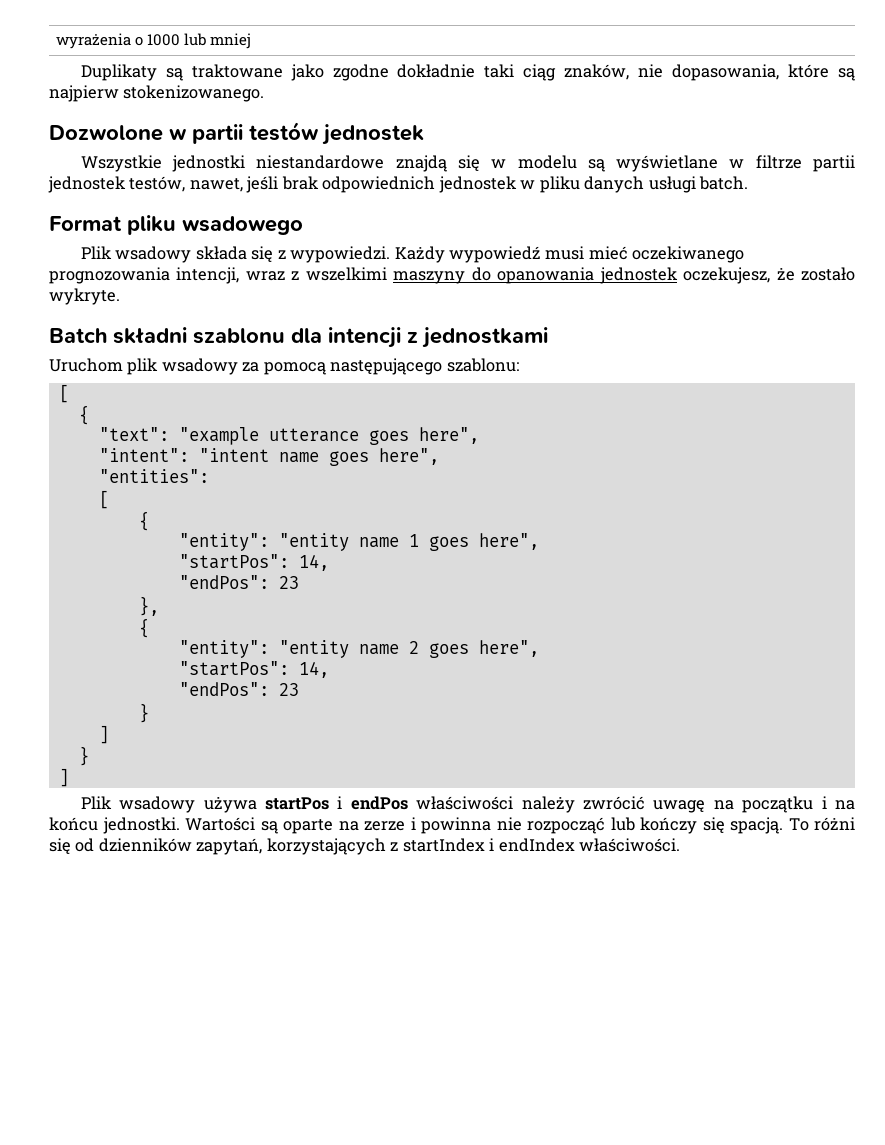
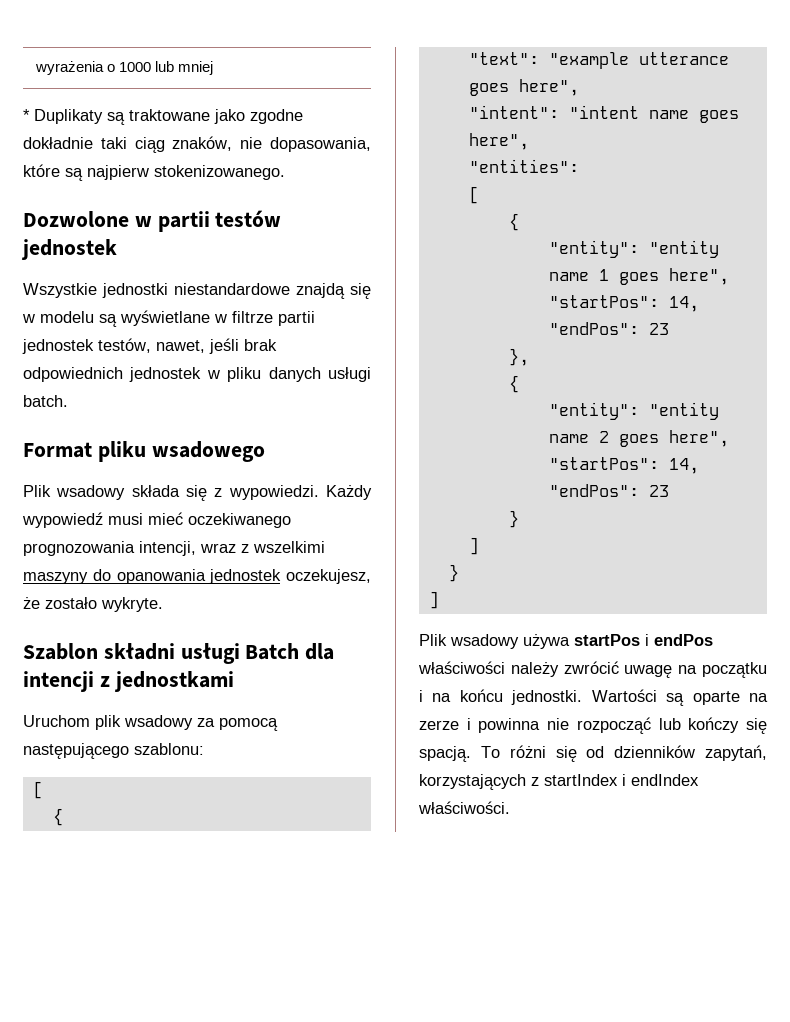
(252, 41) none -> [23,109,30,121] *
[49,327,285,344] Batch składni szablonu -> [23,643,300,664] Szablon składni usługi Batch

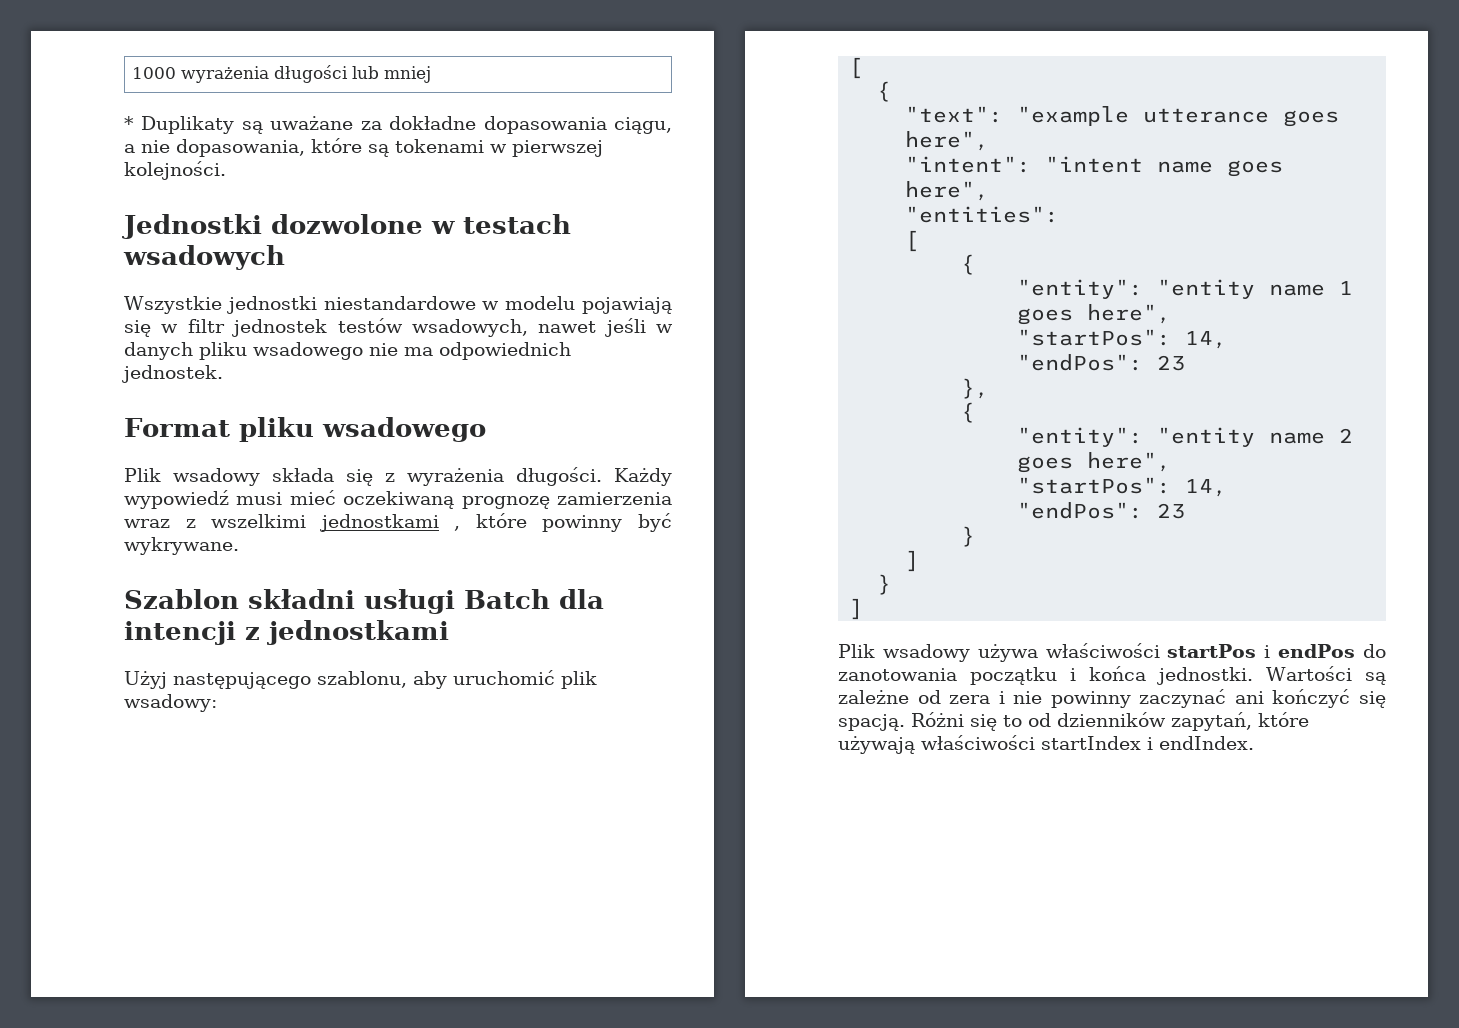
[34,61,152,75] wyrażenia o 1000 -> [132,65,349,83] 1000 wyrażenia długości
[129,109,303,124] [23,136,371,153] [23,164,285,181] [23,210,282,232] [21,239,117,260] [23,283,371,299] [22,310,315,327] [22,338,277,354] [23,367,371,382] [23,395,68,407] traktowane jako zgodne dokładnie taki ciąg znaków, nie dopasowania, które są najpierw stokenizowanego. // Dozwolone w partii testów jednostek // Wszystkie jednostki niestandardowe znajdą się w modelu są wyświetlane w filtrze partii jednostek testów, nawet, jeśli brak odpowiednich jednostek w pliku danych usługi batch. -> [270,116,672,134] [124,138,603,157] [124,161,226,180] [122,214,571,239] [123,245,285,270] [124,296,672,314] [124,318,673,337] [124,342,571,360] [122,365,223,383] uważane za dokładne dopasowania ciągu, a nie dopasowania, które są tokenami w pierwszej kolejności. // Jednostki dozwolone w testach wsadowych // Wszystkie jednostki niestandardowe w modelu pojawiają się w filtr jednostek testów wsadowych, nawet jeśli w danych pliku wsadowego nie ma odpowiednich jednostek.
[228,485,319,500] wypowiedzi. -> [407,467,602,486] wyrażenia długości.
[188,513,291,528] [23,541,325,556] [23,569,371,584] [23,597,163,612] oczekiwanego prognozowania intencji, wraz z wszelkimi maszyny do opanowania jednostek oczekujesz, że zostało wykryte. -> [343,491,672,509] [124,513,672,532] [124,537,239,555] oczekiwaną prognozę zamierzenia wraz z wszelkimi jednostkami , które powinny być wykrywane.
[23,715,278,731] [23,743,204,759] Uruchom plik wsadowy za pomocą następującego szablonu: -> [124,670,597,689] [124,694,217,712] Użyj następującego szablonu, aby uruchomić plik wsadowy:
(570, 641) none -> [1045,643,1160,658] właściwości
[418,661,767,678] [419,689,768,706] [419,717,767,734] [419,745,767,762] [419,774,699,790] [418,801,510,814] właściwości należy zwrócić uwagę na początku i na końcu jednostki. Wartości są oparte na zerze i powinna nie rozpocząć lub kończy się spacją. To różni się od dzienników zapytań, korzystających z startIndex i endIndex właściwości. -> [1363,644,1386,658] [838,666,1386,685] [838,689,1386,708] [838,712,1309,731] [838,735,1254,754] do zanotowania początku i końca jednostki. Wartości są zależne od zera i nie powinny zaczynać ani kończyć się spacją. Różni się to od dzienników zapytań, które używają właściwości startIndex i endIndex.

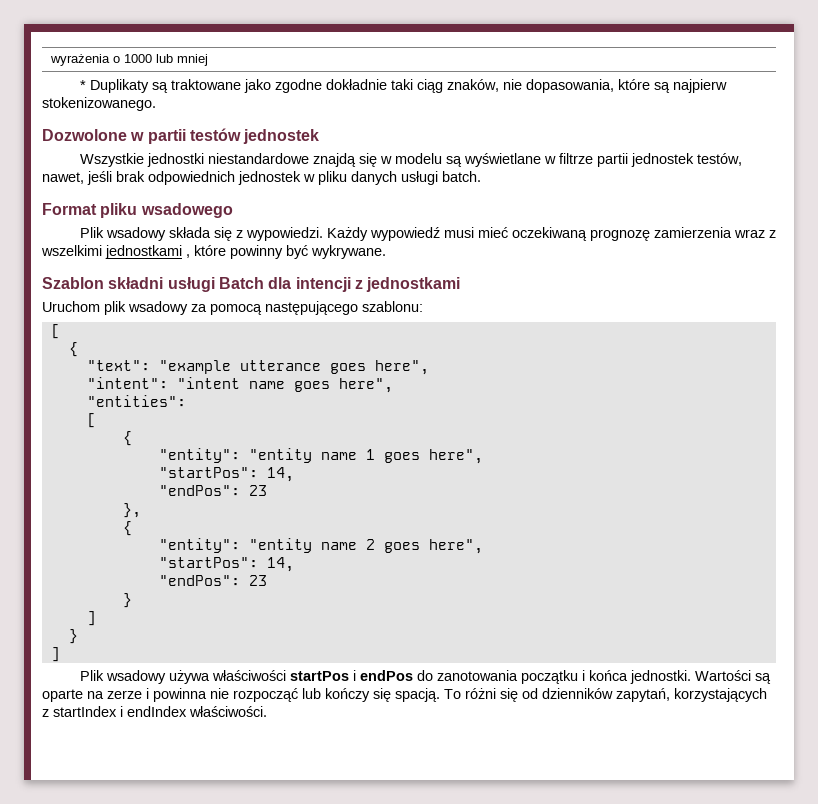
[132,65,349,83] 1000 wyrażenia długości -> [50,54,153,66] wyrażenia o 1000
[270,116,672,134] [124,138,603,157] [124,161,226,180] [122,214,571,239] [123,245,285,270] [124,296,672,314] [124,318,673,337] [124,342,571,360] [122,365,223,383] uważane za dokładne dopasowania ciągu, a nie dopasowania, które są tokenami w pierwszej kolejności. // Jednostki dozwolone w testach wsadowych // Wszystkie jednostki niestandardowe w modelu pojawiają się w filtr jednostek testów wsadowych, nawet jeśli w danych pliku wsadowego nie ma odpowiednich jednostek. -> [170,79,727,93] [42,97,156,111] [42,128,320,144] [79,153,742,167] [42,171,481,185] traktowane jako zgodne dokładnie taki ciąg znaków, nie dopasowania, które są najpierw stokenizowanego. // Dozwolone w partii testów jednostek // Wszystkie jednostki niestandardowe znajdą się w modelu są wyświetlane w filtrze partii jednostek testów, nawet, jeśli brak odpowiednich jednostek w pliku danych usługi batch.
[407,467,602,486] wyrażenia długości. -> [245,227,323,241] wypowiedzi.
[124,670,597,689] [124,694,217,712] Użyj następującego szablonu, aby uruchomić plik wsadowy: -> [42,301,423,315] Uruchom plik wsadowy za pomocą następującego szablonu:
[838,689,1386,708] [838,712,1309,731] [838,735,1254,754] zależne od zera i nie powinny zaczynać ani kończyć się spacją. Różni się to od dzienników zapytań, które używają właściwości startIndex i endIndex. -> [42,688,767,702] [42,706,267,717] oparte na zerze i powinna nie rozpocząć lub kończy się spacją. To różni się od dzienników zapytań, korzystających z startIndex i endIndex właściwości.

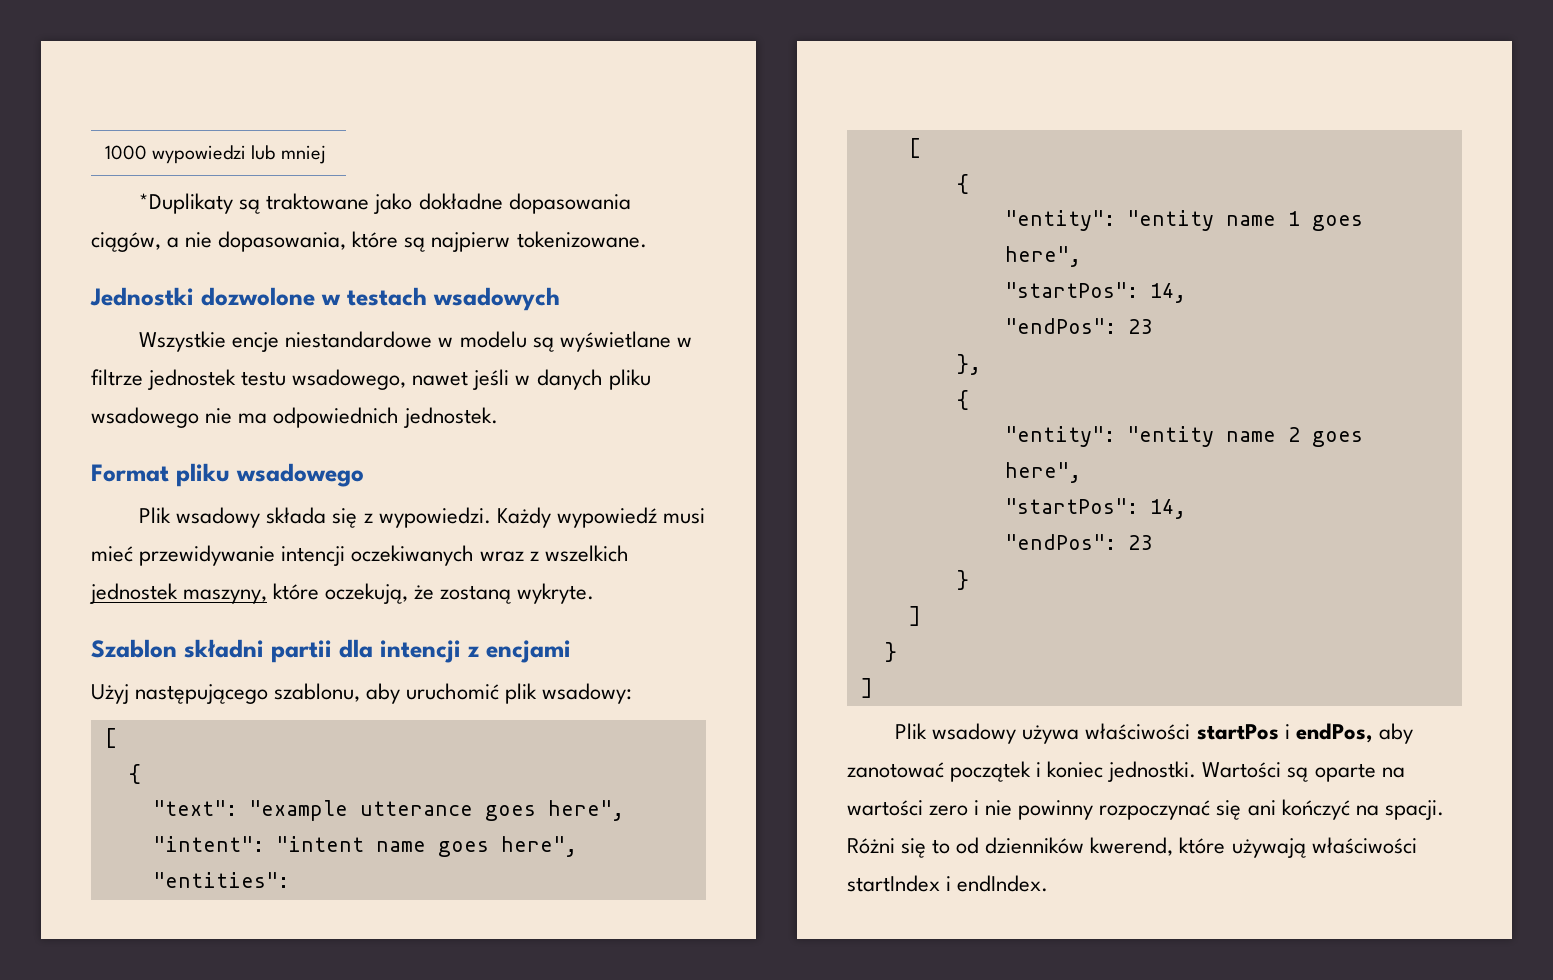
[50,54,153,66] wyrażenia o 1000 -> [104,145,246,164] 1000 wypowiedzi
[79,79,149,93] * Duplikaty -> [139,193,234,214] *Duplikaty
[274,79,499,93] zgodne dokładnie taki ciąg znaków, -> [418,193,631,214] [91,232,180,252] dokładne dopasowania ciągów, a
[42,97,156,111] [42,128,320,144] [79,153,377,167] stokenizowanego. // Dozwolone w partii testów jednostek // Wszystkie jednostki niestandardowe znajdą się -> [516,231,647,248] [90,287,560,311] [139,331,433,352] tokenizowane. // Jednostki dozwolone w testach wsadowych // Wszystkie encje niestandardowe
[596,153,742,167] [42,171,481,185] partii jednostek testów, nawet, jeśli brak odpowiednich jednostek w pliku danych usługi batch. -> [147,369,651,390] [91,407,499,428] jednostek testu wsadowego, nawet jeśli w danych pliku wsadowego nie ma odpowiednich jednostek.
[511,227,776,241] [41,245,386,259] oczekiwaną prognozę zamierzenia wraz z wszelkimi jednostkami , które powinny być wykrywane. -> [139,545,630,566] [89,583,595,604] przewidywanie intencji oczekiwanych wraz z wszelkich jednostek maszyny, które oczekują, że zostaną wykryte.
[167,277,264,292] usługi Batch -> [271,640,332,663] partii
[366,277,461,292] [42,301,423,315] jednostkami // Uruchom plik wsadowy za pomocą następującego szablonu: -> [486,640,571,663] [91,683,633,704] encjami // Użyj następującego szablonu, aby uruchomić plik wsadowy:
[359,670,628,684] endPos do zanotowania początku i końca -> [1295,723,1413,744] [847,761,1104,782] endPos, aby zanotować początek i koniec
[107,688,767,702] [42,706,267,717] zerze i powinna nie rozpocząć lub kończy się spacją. To różni się od dzienników zapytań, korzystających z startIndex i endIndex właściwości. -> [847,799,1444,820] [847,837,1417,858] [847,875,1049,892] wartości zero i nie powinny rozpoczynać się ani kończyć na spacji. Różni się to od dzienników kwerend, które używają właściwości startIndex i endIndex.

